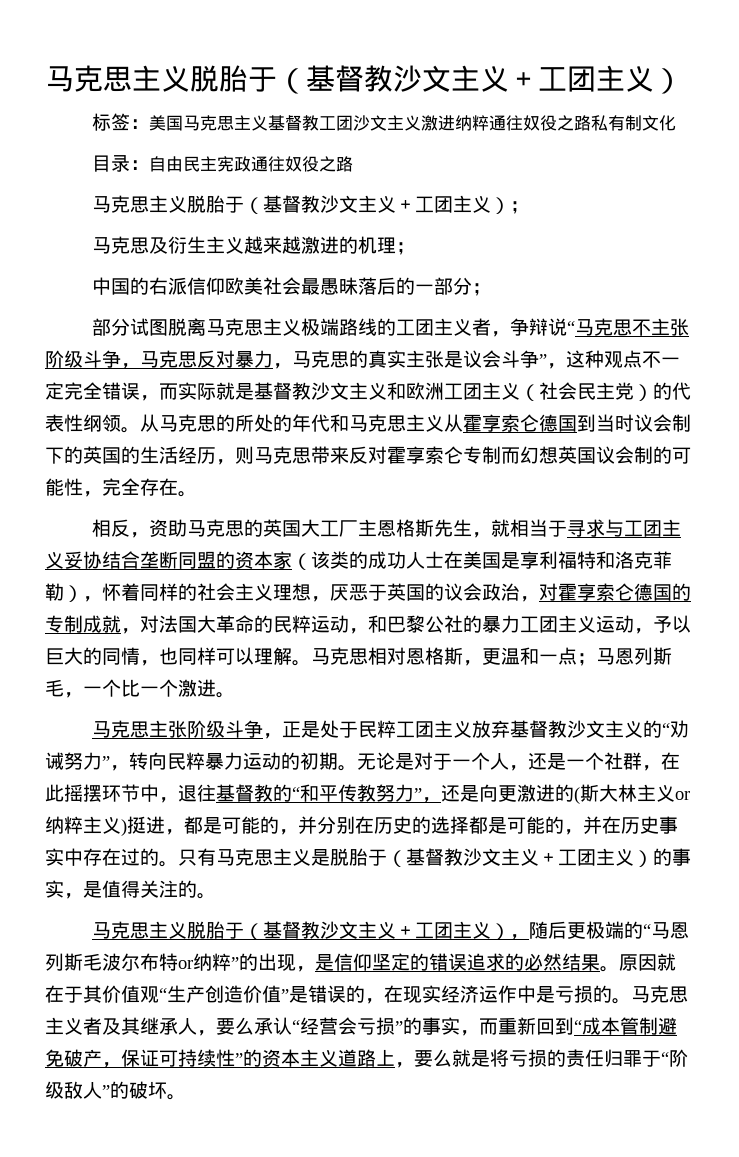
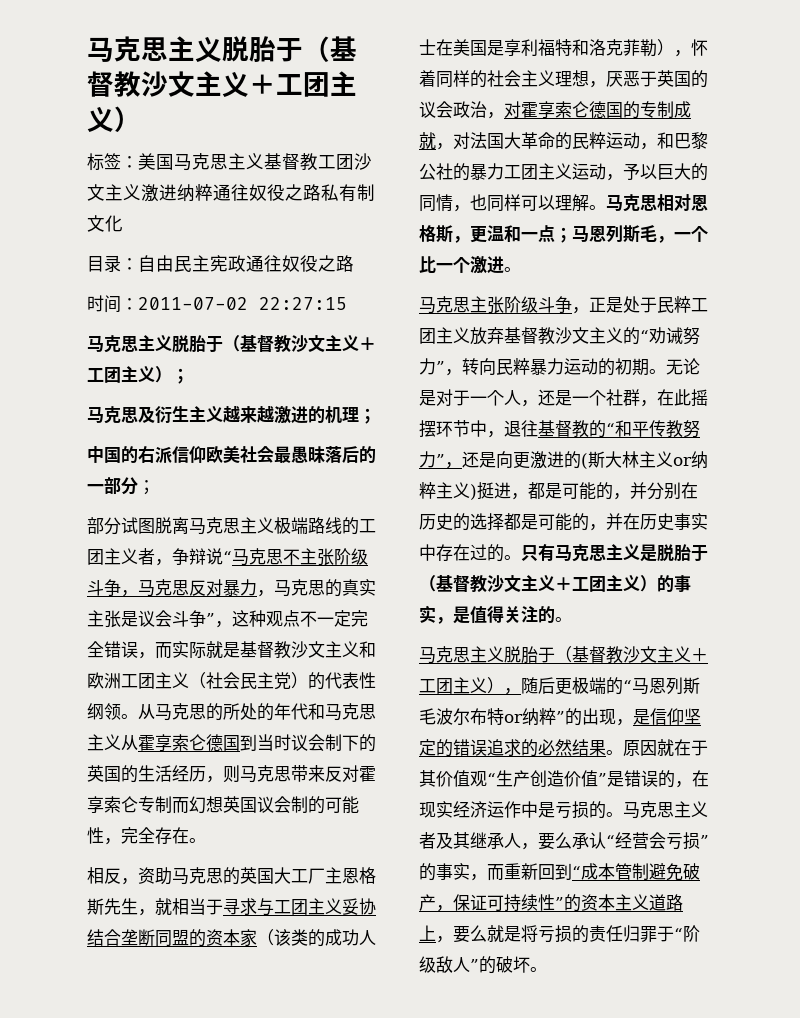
(354, 164) none -> [87,295,347,313] // 时间：2011-07-02 22:27:15

